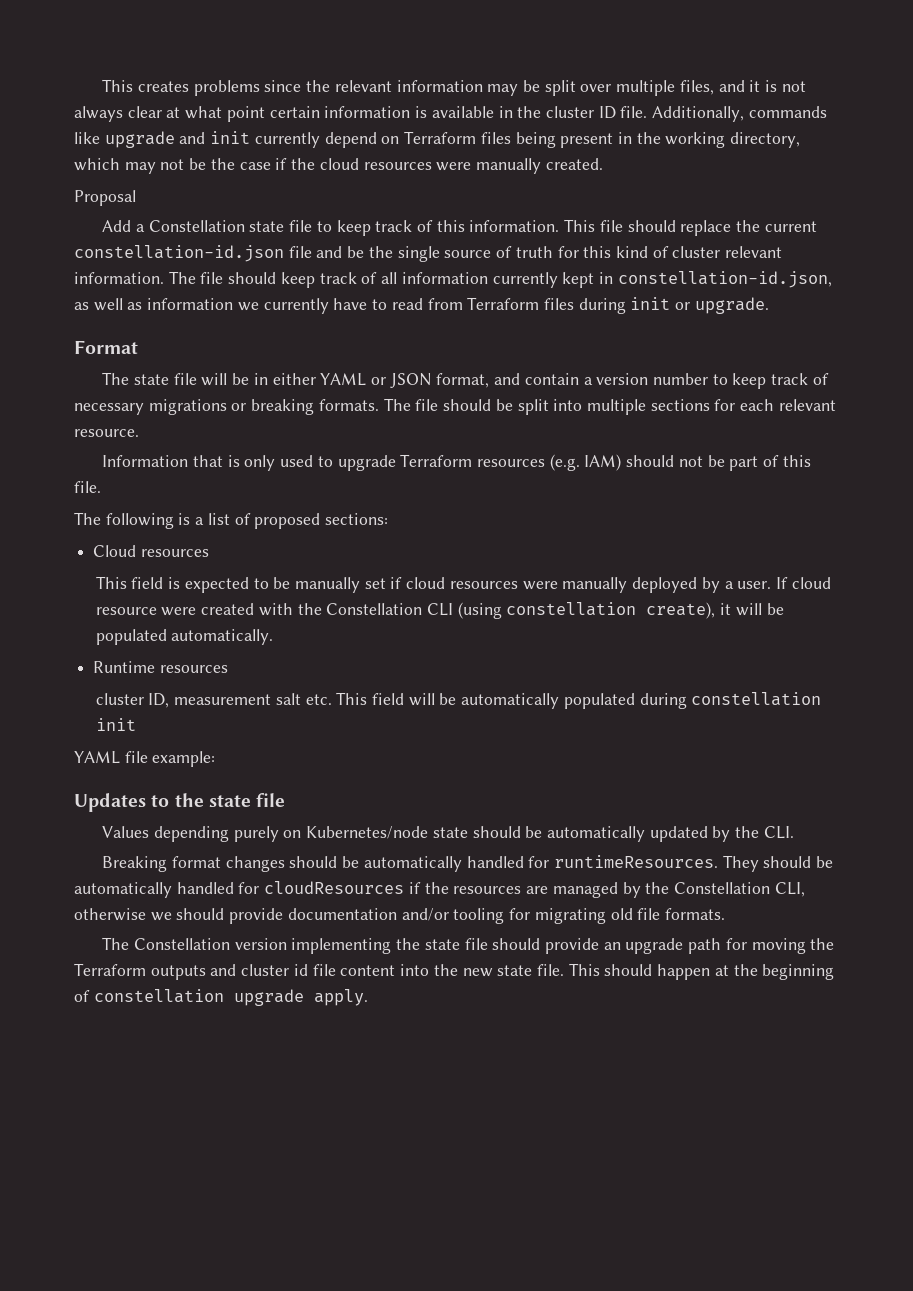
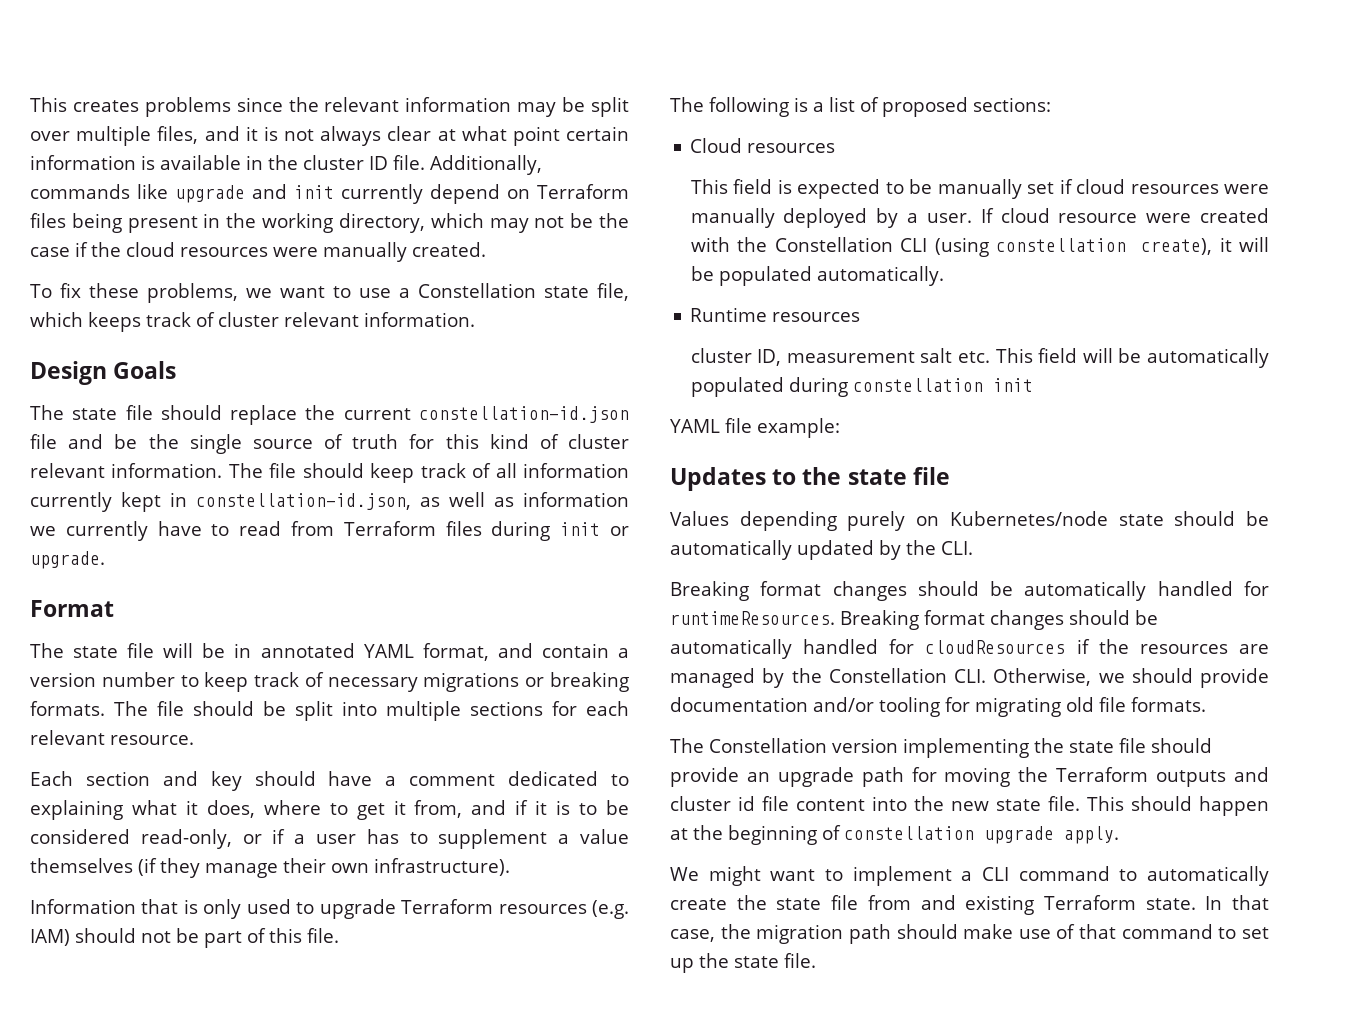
[74,190,136,206] [102,219,596,236] Proposal // Add a Constellation state file to keep track of this information. This -> [30,283,629,303] [30,312,475,332] [30,361,177,385] [30,405,118,420] To fix these problems, we want to use a Constellation state file, which keeps track of cluster relevant information. // Design Goals // The state
[272,373,432,388] either YAML or JSON -> [260,643,414,658] annotated YAML
(139, 433) none -> [30,771,630,791] [30,800,630,820] [30,829,629,849] [30,858,510,878] // Each section and key should have a comment dedicated to explaining what it does, where to get it from, and if it is to be considered read-only, or if a user has to supplement a value themselves (if they manage their own infrastructure).
[722,855,759,872] They -> [840,610,1064,630] Breaking format changes
[774,882,805,897] [74,908,146,921] CLI, otherwise -> [954,668,1092,686] CLI. Otherwise,
(368, 997) none -> [670,866,1269,886] [670,895,1269,915] [670,924,1269,944] [670,953,816,973] // We might want to implement a CLI command to automatically create the state file from and existing Terraform state. In that case, the migration path should make use of that command to set up the state file.

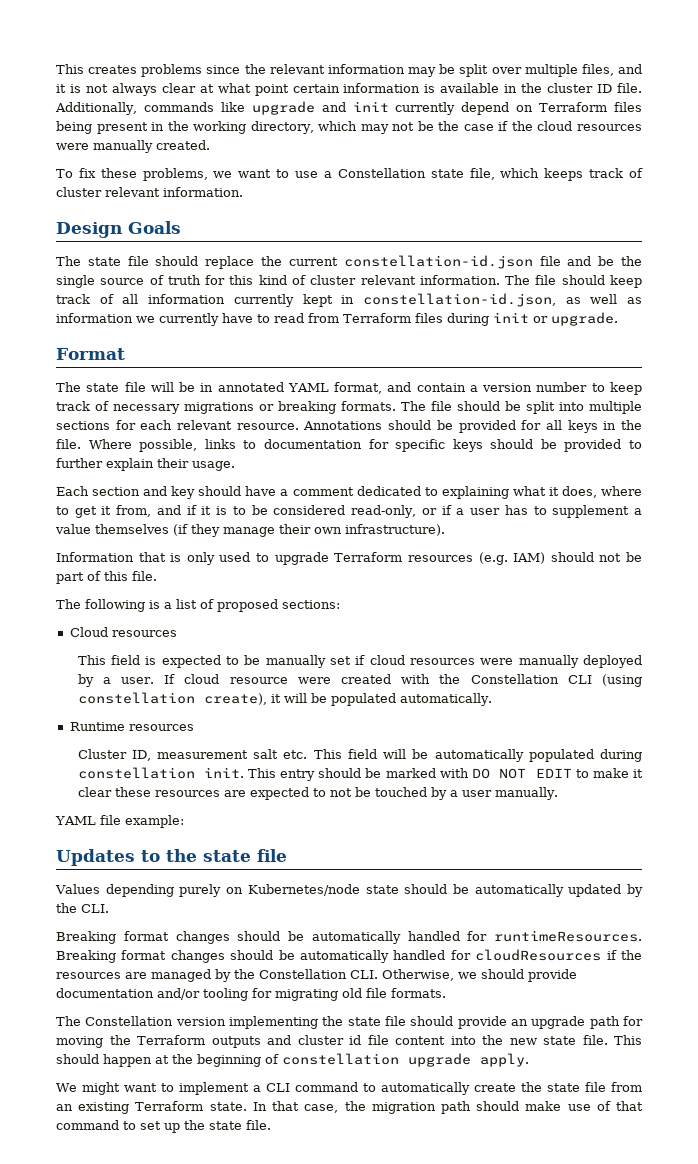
(194, 740) none -> [303,420,642,433] [56,439,642,452] [56,458,235,471] Annotations should be provided for all keys in the file. Where possible, links to documentation for specific keys should be provided to further explain their usage.
[690,348,752,363] cluster -> [77,749,127,759] Cluster
[992,378,1033,392] init -> [203,767,643,781] [77,787,558,800] init. This entry should be marked with DO NOT EDIT to make it clear these resources are expected to not be touched by a user manually.
[920,895,956,910] and -> [56,1104,73,1111] an

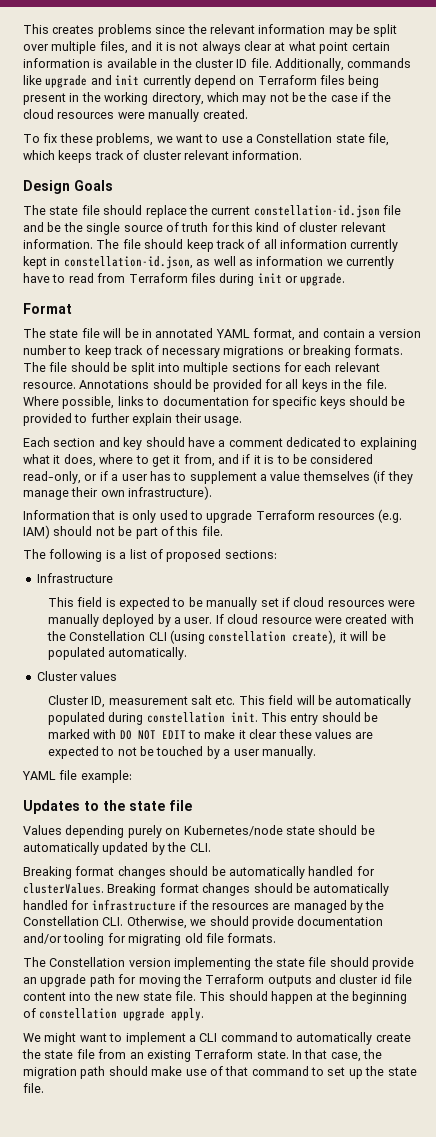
[69,627,177,637] Cloud resources -> [36,573,113,583] Infrastructure
[69,722,194,731] Runtime resources -> [36,671,118,681] Cluster values
[154,790,220,797] resources -> [314,729,352,739] values
[494,930,642,942] [56,949,602,963] runtimeResources. Breaking format changes should be automatically handled for cloudResources -> [23,883,390,896] [23,899,176,911] clusterValues. Breaking format changes should be automatically handled for infrastructure

